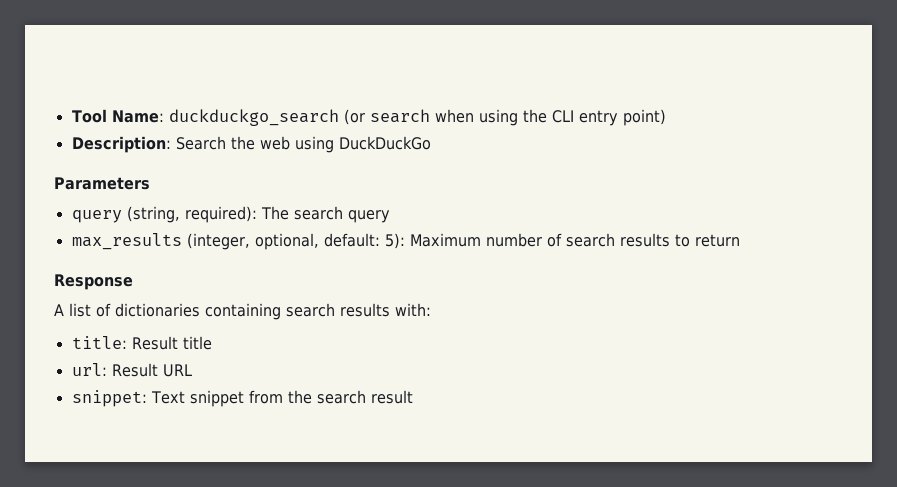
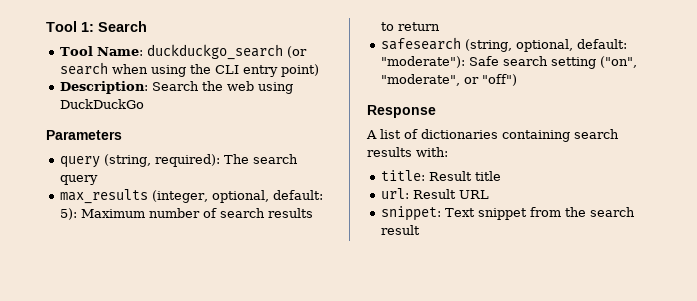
[71,109,107,123] Tool -> [46,21,147,32] [60,46,94,56] Tool 1: Search // Tool
(740, 240) none -> [381,37,628,52] [381,56,638,69] [381,74,518,86] // safesearch (string, optional, default: "moderate"): Safe search setting ("on", "moderate", or "off")

